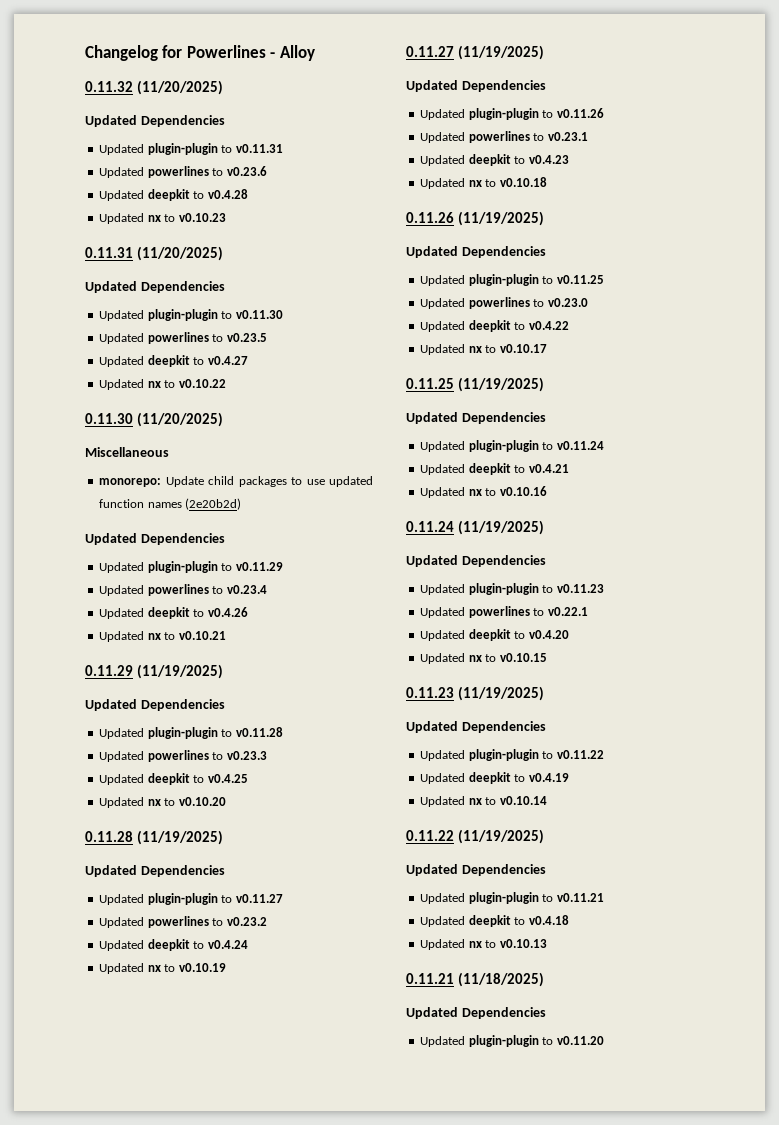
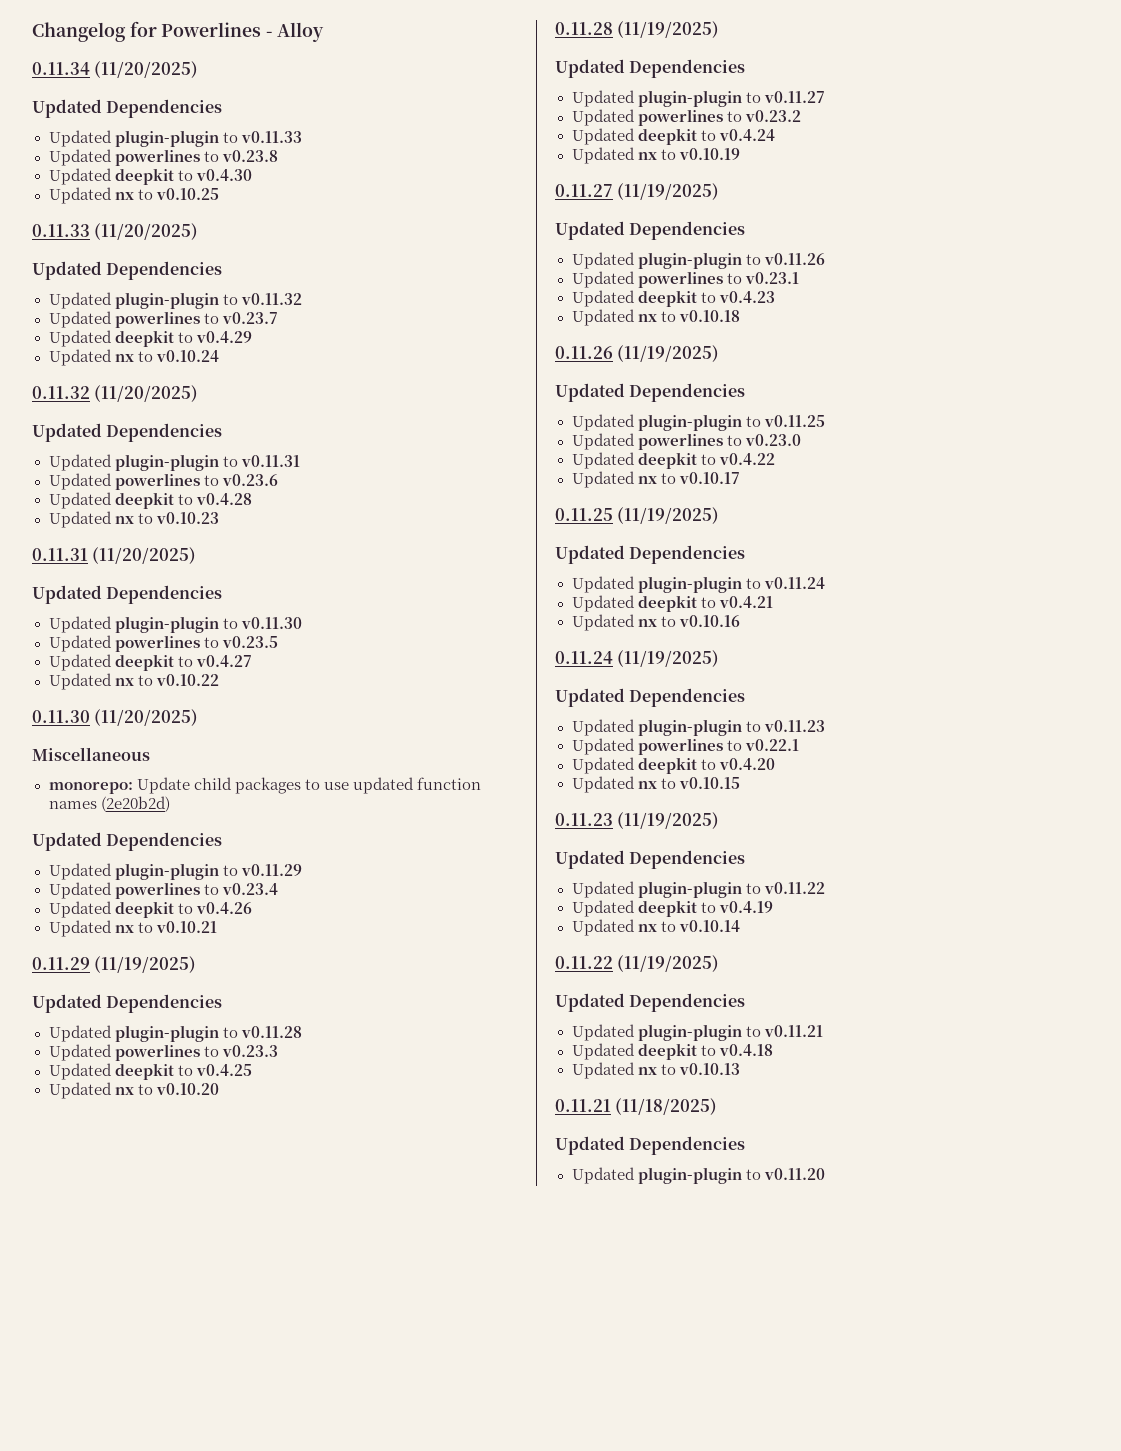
(315, 53) none -> [32,61,199,78] [32,99,223,118] [48,130,302,147] [48,149,278,166] [48,168,252,185] [48,187,219,204] [32,223,199,240] [32,261,223,280] [48,292,302,309] [48,311,278,328] [48,330,252,347] [48,349,219,366] // 0.11.34 (11/20/2025) // Updated Dependencies // Updated plugin-plugin to v0.11.33 // Updated powerlines to v0.23.8 // Updated deepkit to v0.4.30 // Updated nx to v0.10.25 // 0.11.33 (11/20/2025) // Updated Dependencies // Updated plugin-plugin to v0.11.32 // Updated powerlines to v0.23.7 // Updated deepkit to v0.4.29 // Updated nx to v0.10.24

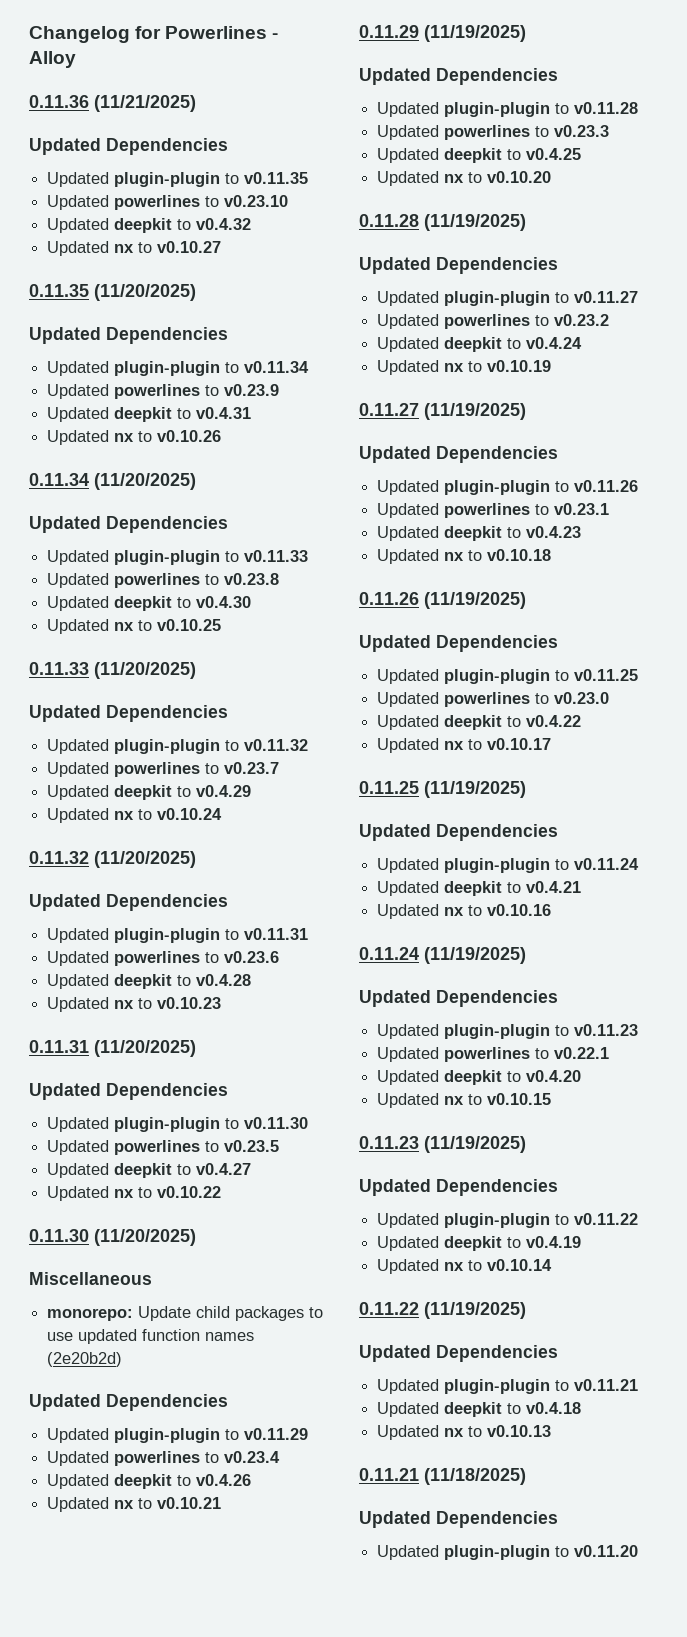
(324, 32) none -> [29,95,196,112] [29,138,228,155] [47,172,309,187] [47,195,289,210] [47,218,252,233] [47,241,222,256] [29,284,196,301] [29,327,228,344] [47,361,310,376] [47,384,280,399] [47,407,252,422] [47,430,222,445] // 0.11.36 (11/21/2025) // Updated Dependencies // Updated plugin-plugin to v0.11.35 // Updated powerlines to v0.23.10 // Updated deepkit to v0.4.32 // Updated nx to v0.10.27 // 0.11.35 (11/20/2025) // Updated Dependencies // Updated plugin-plugin to v0.11.34 // Updated powerlines to v0.23.9 // Updated deepkit to v0.4.31 // Updated nx to v0.10.26

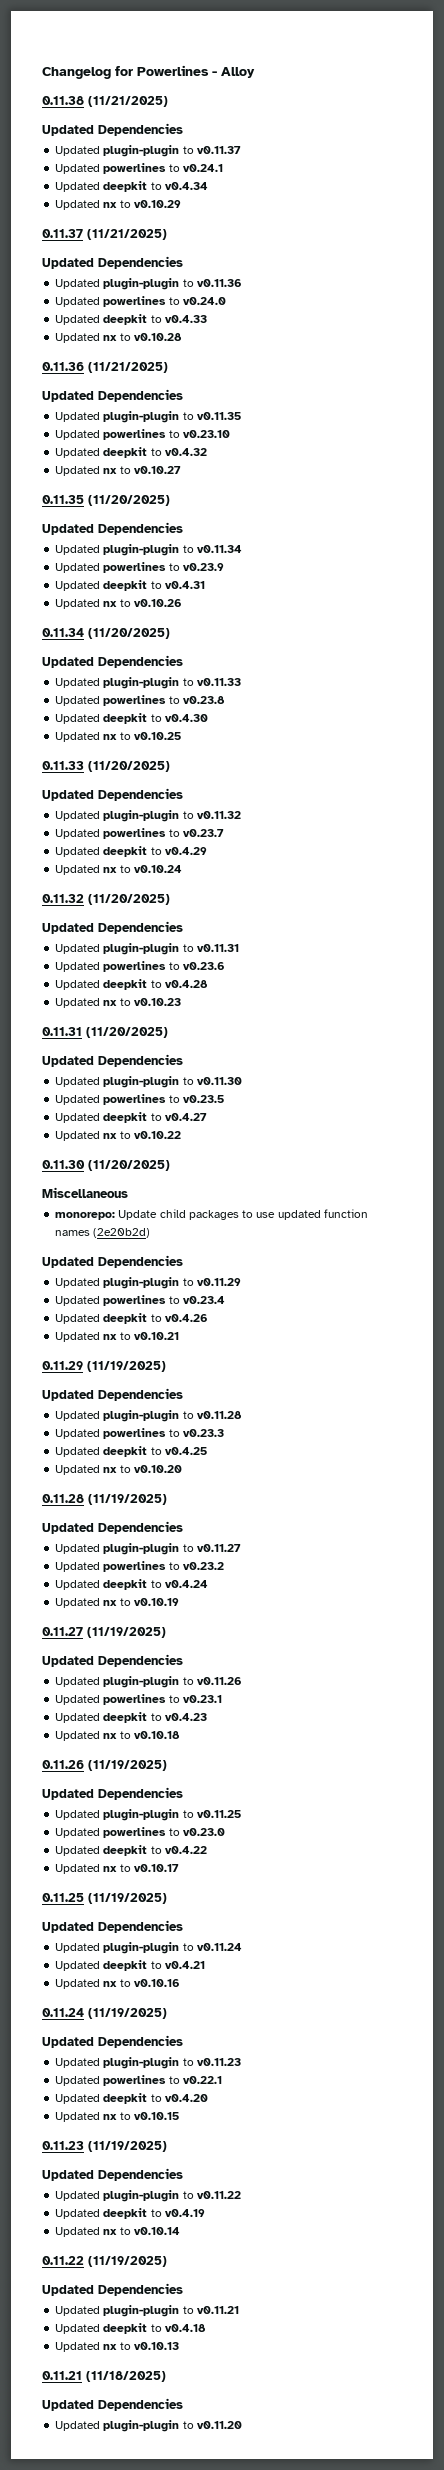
(76, 59) none -> [42,96,168,107] [42,123,183,136] [55,145,241,157] [55,163,223,174] [55,181,208,192] [55,200,181,210] [42,229,167,240] [42,256,183,269] [55,278,242,290] [55,296,226,307] [55,314,207,325] [55,333,182,343] // 0.11.38 (11/21/2025) // Updated Dependencies // Updated plugin-plugin to v0.11.37 // Updated powerlines to v0.24.1 // Updated deepkit to v0.4.34 // Updated nx to v0.10.29 // 0.11.37 (11/21/2025) // Updated Dependencies // Updated plugin-plugin to v0.11.36 // Updated powerlines to v0.24.0 // Updated deepkit to v0.4.33 // Updated nx to v0.10.28

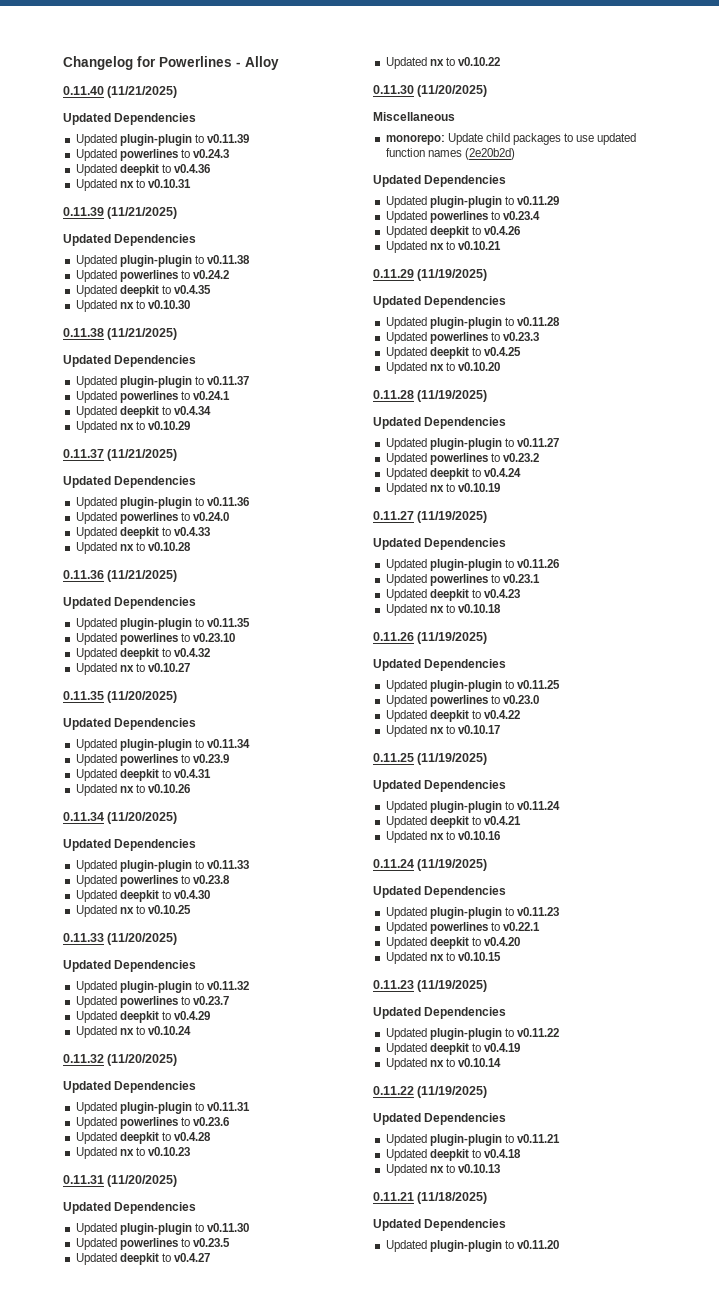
(255, 72) none -> [63,86,178,98] [63,113,197,125] [75,134,249,146] [75,149,229,161] [75,164,210,176] [75,179,191,191] [63,207,178,219] [63,234,197,246] [75,255,250,267] [75,270,229,282] [75,285,211,297] [75,300,190,312] // 0.11.40 (11/21/2025) // Updated Dependencies // Updated plugin-plugin to v0.11.39 // Updated powerlines to v0.24.3 // Updated deepkit to v0.4.36 // Updated nx to v0.10.31 // 0.11.39 (11/21/2025) // Updated Dependencies // Updated plugin-plugin to v0.11.38 // Updated powerlines to v0.24.2 // Updated deepkit to v0.4.35 // Updated nx to v0.10.30

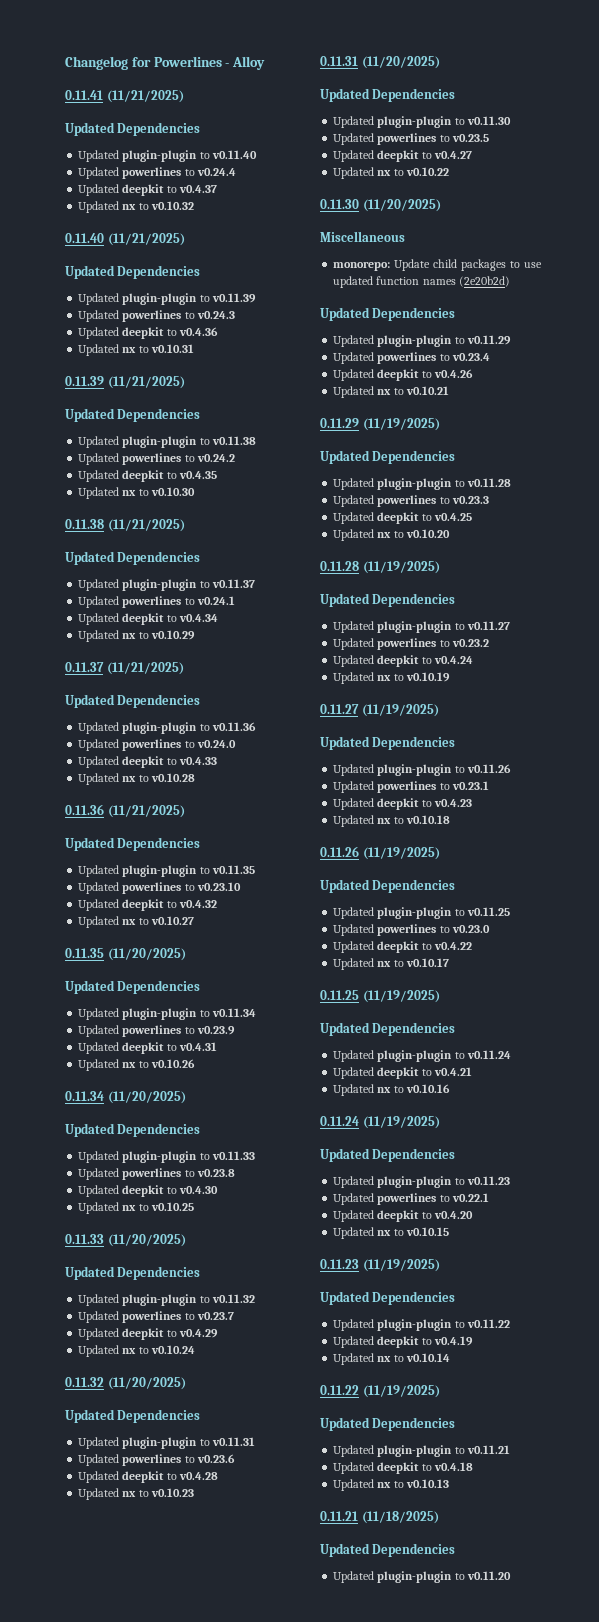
(279, 63) none -> [65,90,184,103] [65,122,201,136] [78,150,257,162] [78,167,236,179] [78,184,217,196] [78,201,194,213] // 0.11.41 (11/21/2025) // Updated Dependencies // Updated plugin-plugin to v0.11.40 // Updated powerlines to v0.24.4 // Updated deepkit to v0.4.37 // Updated nx to v0.10.32

